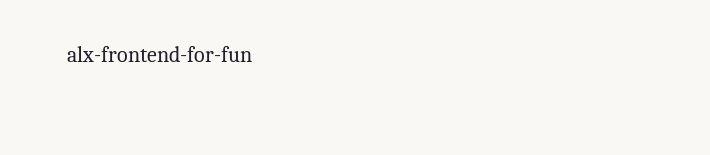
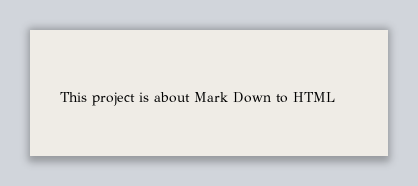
[67,46,252,62] alx-frontend-for-fun -> [60,92,335,106] This project is about Mark Down to HTML

